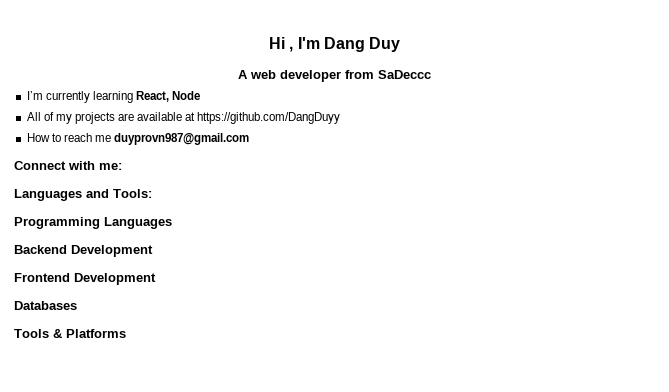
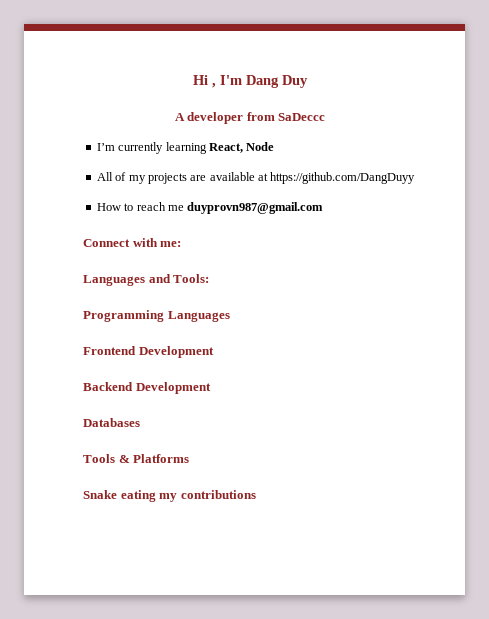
[250,70,276,79] web -> (185, 117) none
[14,245,153,257] [14,273,70,282] Backend Development // Frontend -> [83,346,214,358] [83,382,133,391] Frontend Development // Backend
(126, 333) none -> [83,490,256,502] // Snake eating my contributions

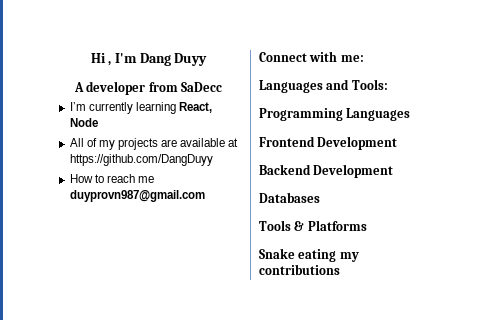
[282,75,308,88] Duy -> [174,53,208,66] Duyy
[278,113,326,121] SaDeccc -> [181,82,223,92] SaDecc

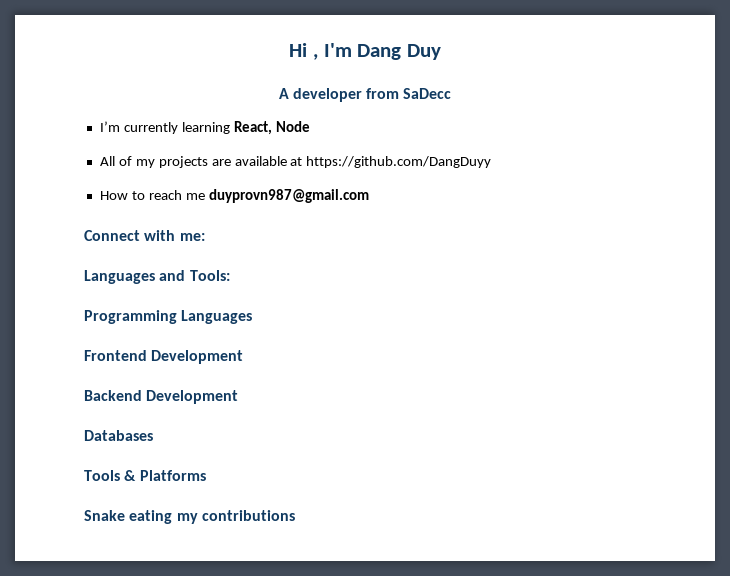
[174,53,208,66] Duyy -> [406,44,441,60] Duy

